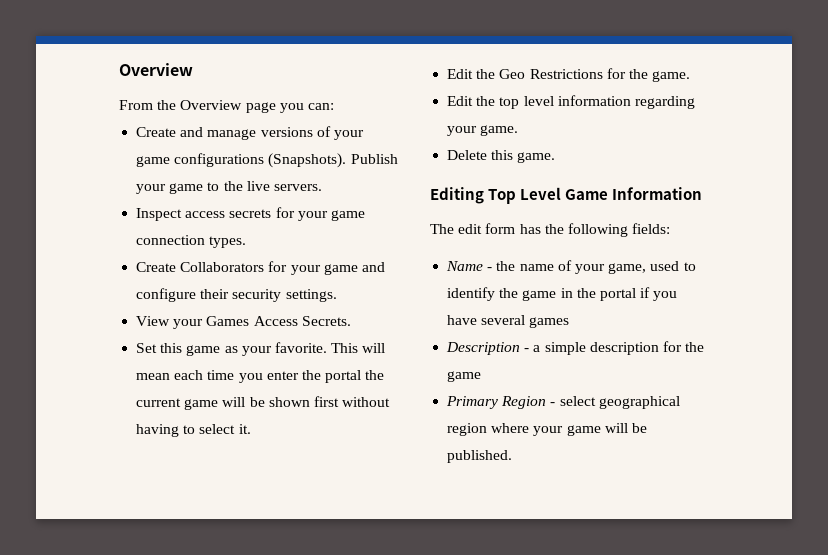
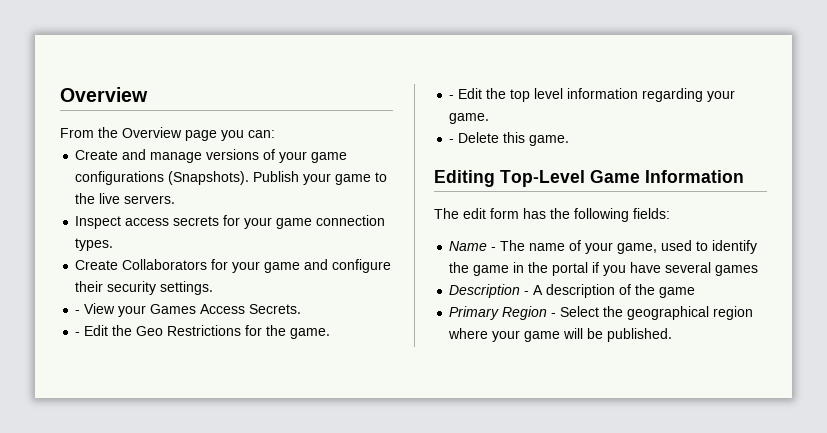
(337, 295) none -> [75,310,81,314] -
[136,342,386,356] [136,370,385,383] [136,396,391,410] [136,424,251,437] Set this game as your favorite. This will mean each time you enter the portal the current game will be shown first without having to select it. // -> [75,332,81,336] -
(691, 76) none -> [449,95,455,99] -
(519, 130) none -> [449,139,455,143] -
[488,187,562,204] Top Level -> [500,170,585,187] Top-Level
[496,261,516,271] the -> [500,240,526,251] The
[533,341,682,355] a simple description for -> [533,284,632,298] A description of
[559,396,596,406] select -> [560,306,624,317] Select the

